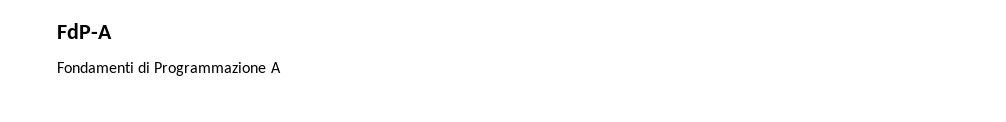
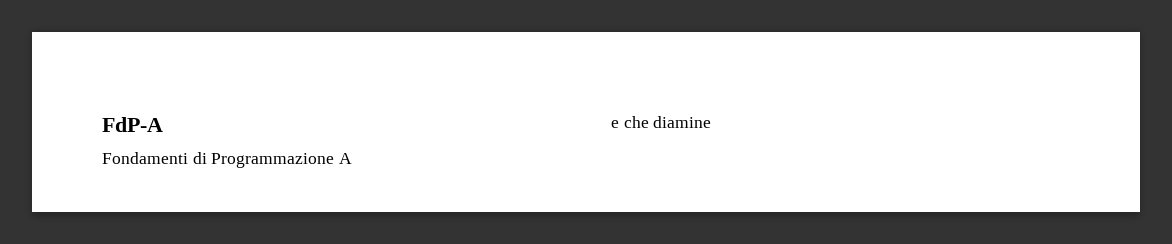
(281, 67) none -> [611,116,712,128] // e che diamine

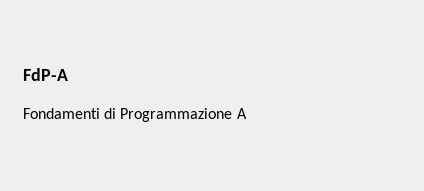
[611,116,712,128] // e che diamine -> (247, 113) none

